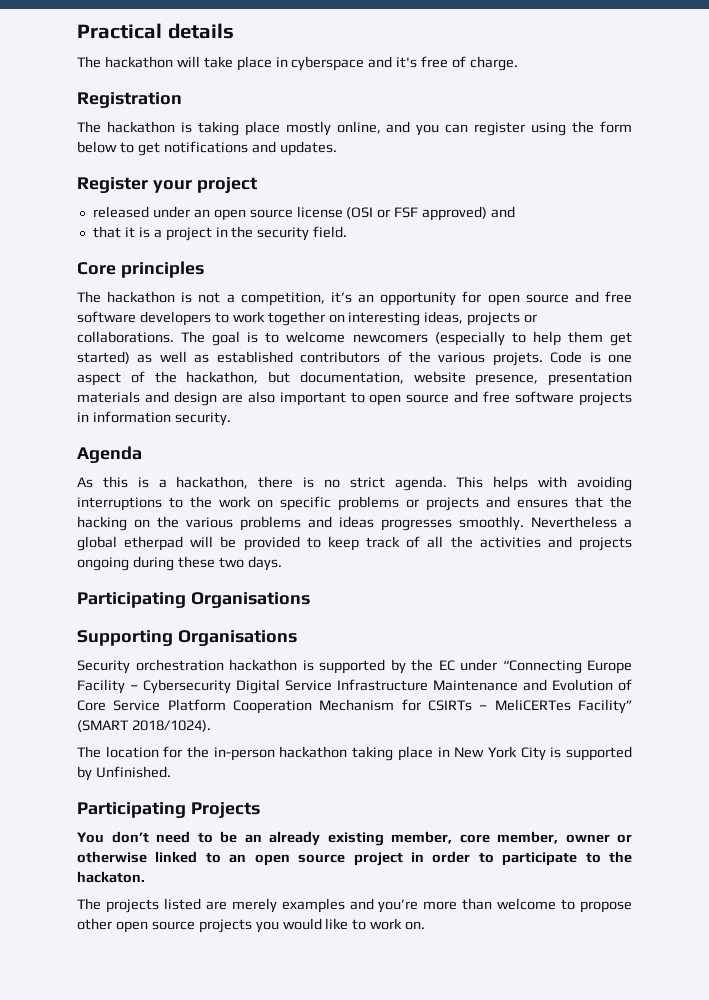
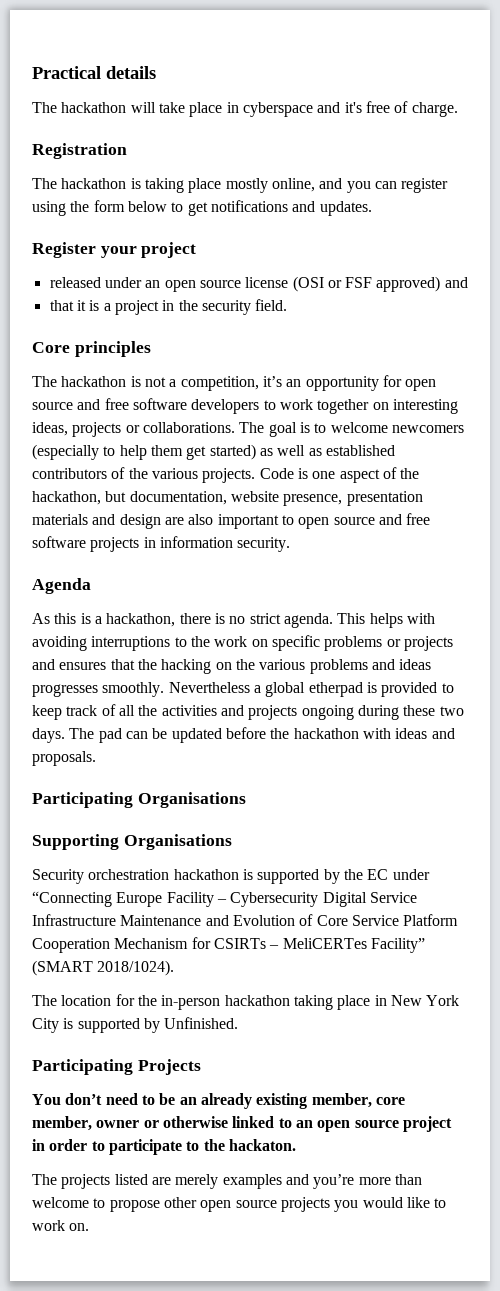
[492,352,543,366] projets. -> [202,468,256,483] projects.
[190,536,237,548] will be -> [366,682,377,693] is
(282, 563) none -> [69,727,455,743] [32,751,96,766] The pad can be updated before the hackathon with ideas and proposals.

